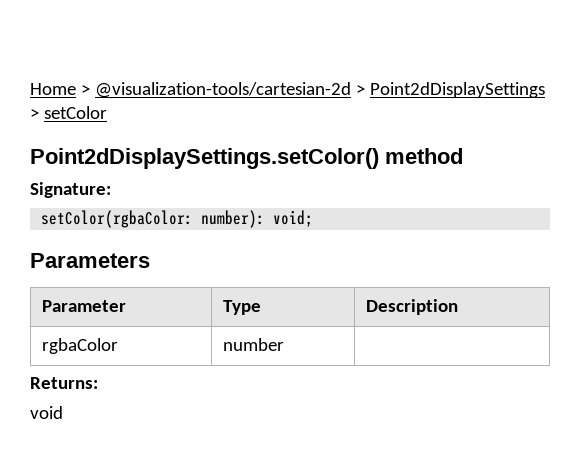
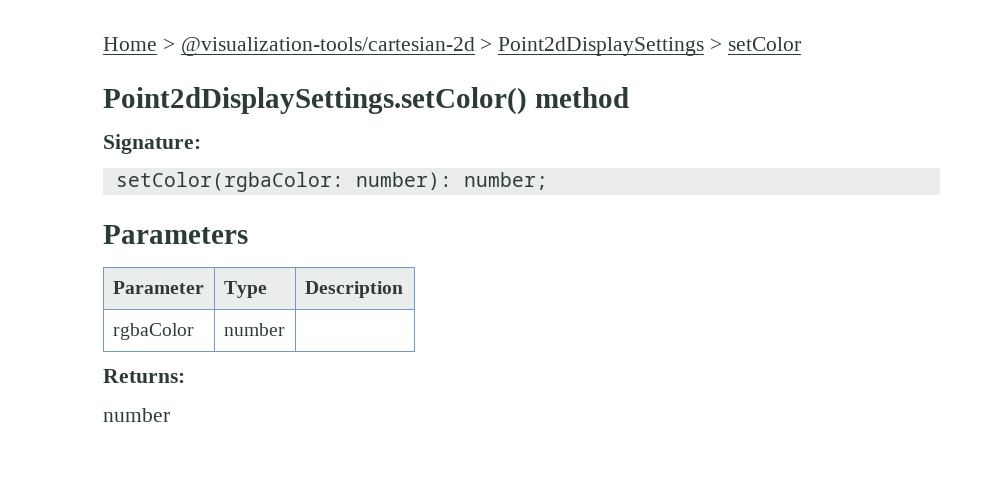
[273,210,314,227] void; -> [463,172,548,190] number;
[30,406,63,419] void -> [103,408,170,422] number

